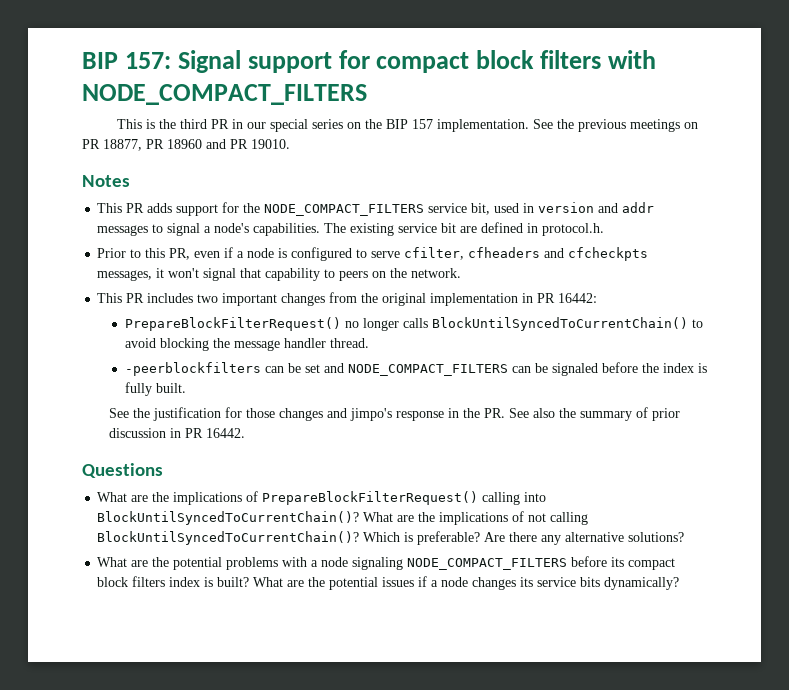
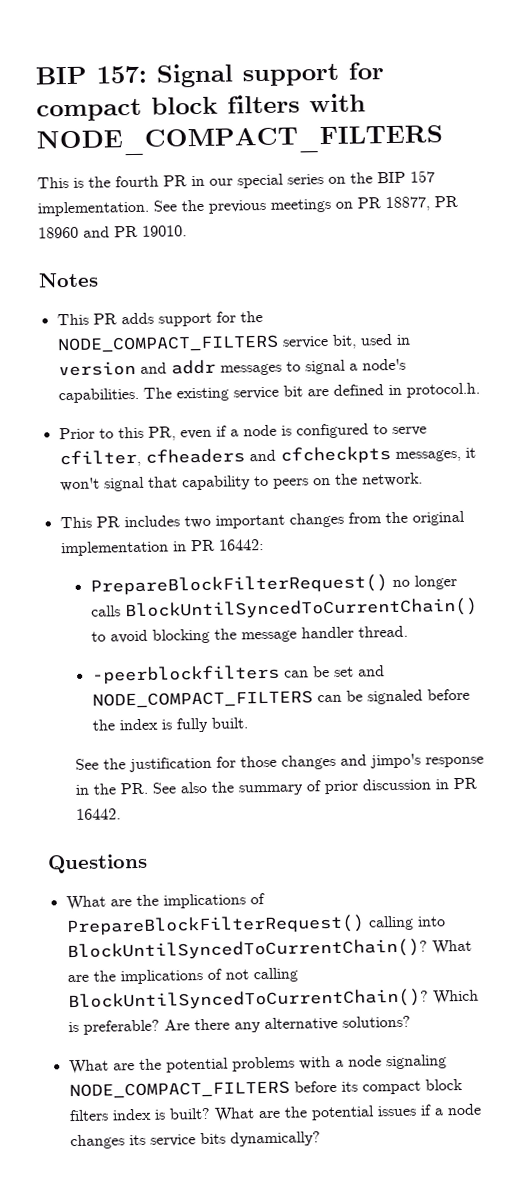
[179,119,207,129] third -> [115,175,159,188] fourth

